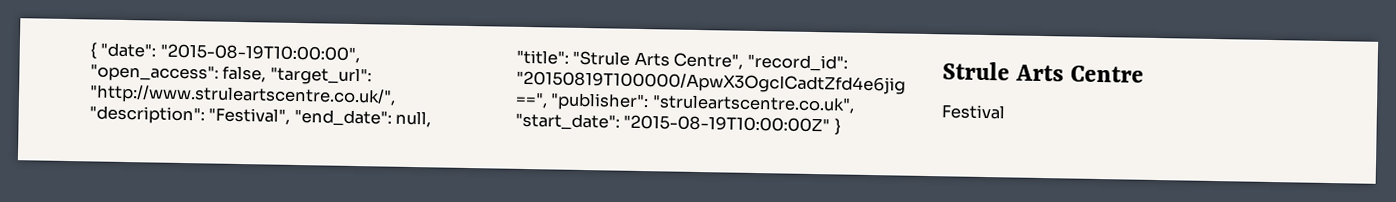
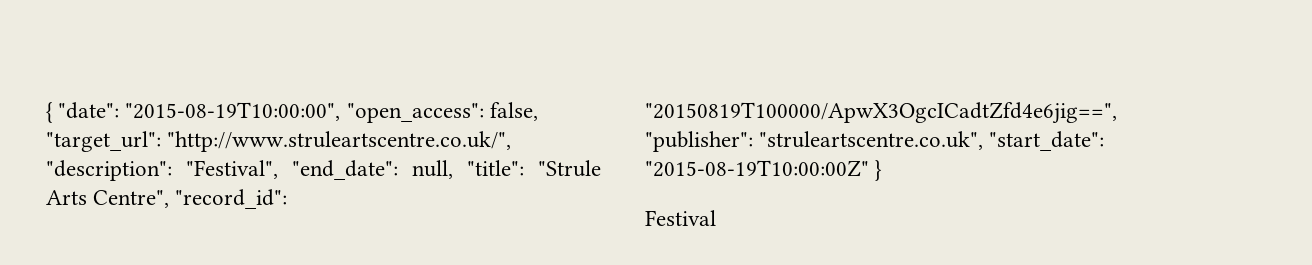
[942,61,1145,83] // Strule Arts Centre -> (883, 170) none

